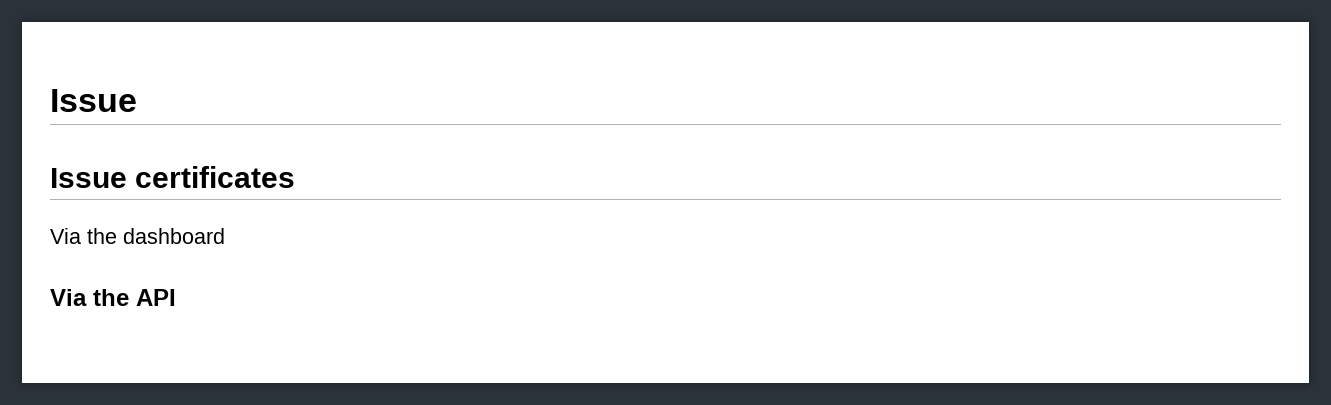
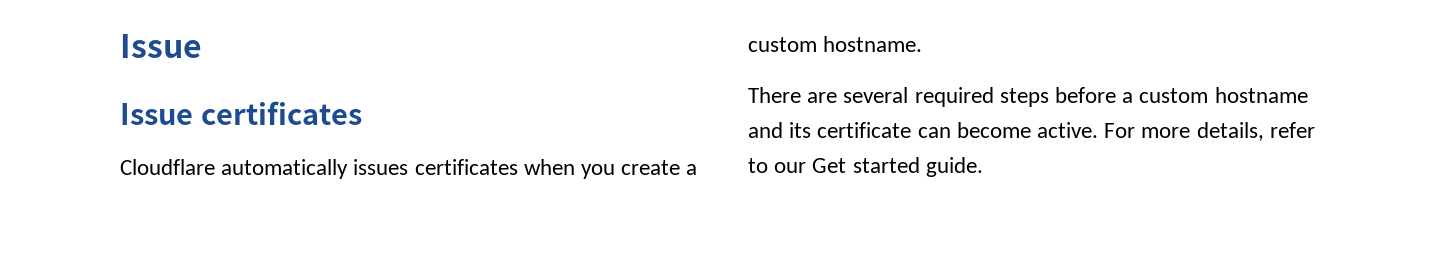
[50,228,225,244] [50,289,176,306] Via the dashboard // Via the API -> [120,159,698,179] [748,36,923,52] [748,87,1308,107] [748,122,1315,141] [748,157,983,177] Cloudflare automatically issues certificates when you create a custom hostname. // There are several required steps before a custom hostname and its certificate can become active. For more details, refer to our Get started guide.

